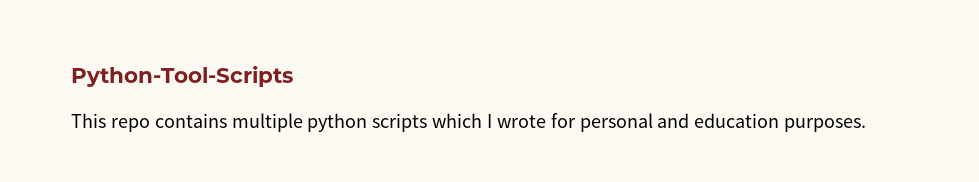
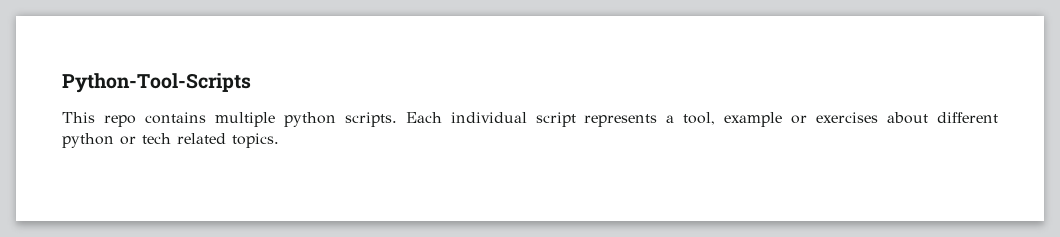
[372,113,867,132] scripts which I wrote for personal and education purposes. -> [344,112,998,127] [62,133,279,148] scripts. Each individual script represents a tool, example or exercises about different python or tech related topics.

